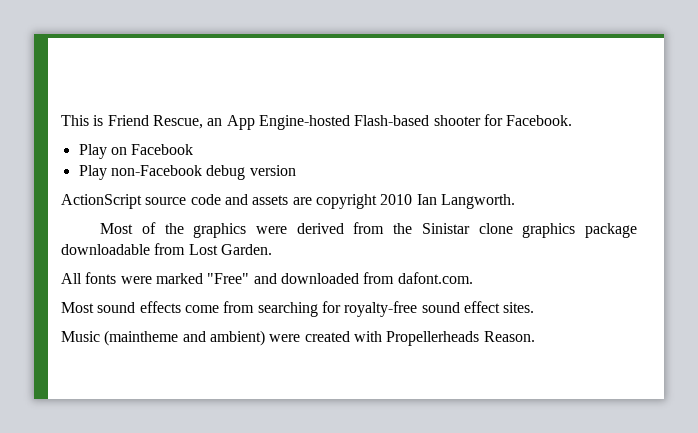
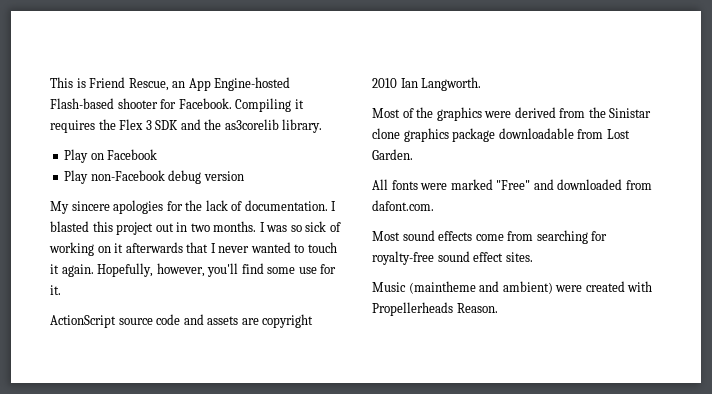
(573, 120) none -> [235,98,304,112] [50,119,323,133] Compiling it requires the Flex 3 SDK and the as3corelib library.
(296, 170) none -> [50,200,337,214] [50,221,341,235] [49,242,337,256] [50,263,337,277] [50,285,61,295] // My sincere apologies for the lack of documentation. I blasted this project out in two months. I was so sick of working on it afterwards that I never wanted to touch it again. Hopefully, however, you'll find some use for it.

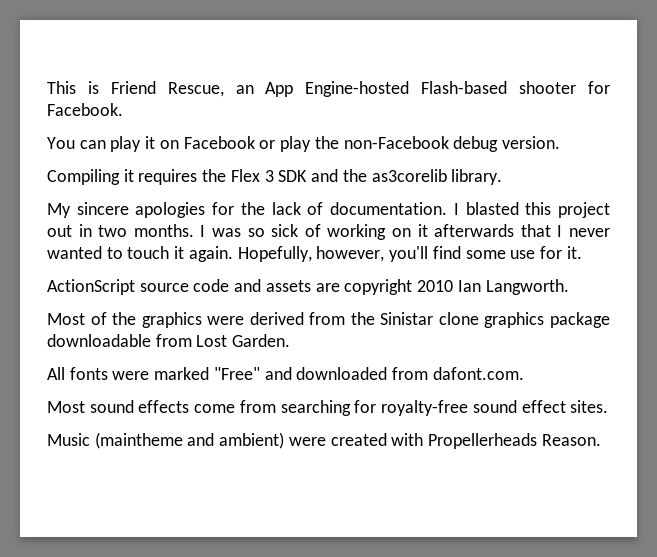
(232, 103) none -> [47,136,560,152] // You can play it on Facebook or play the non-Facebook debug version. //
[64,149,158,163] [64,170,244,184] // Play on Facebook // Play non-Facebook debug version -> (503, 177) none

